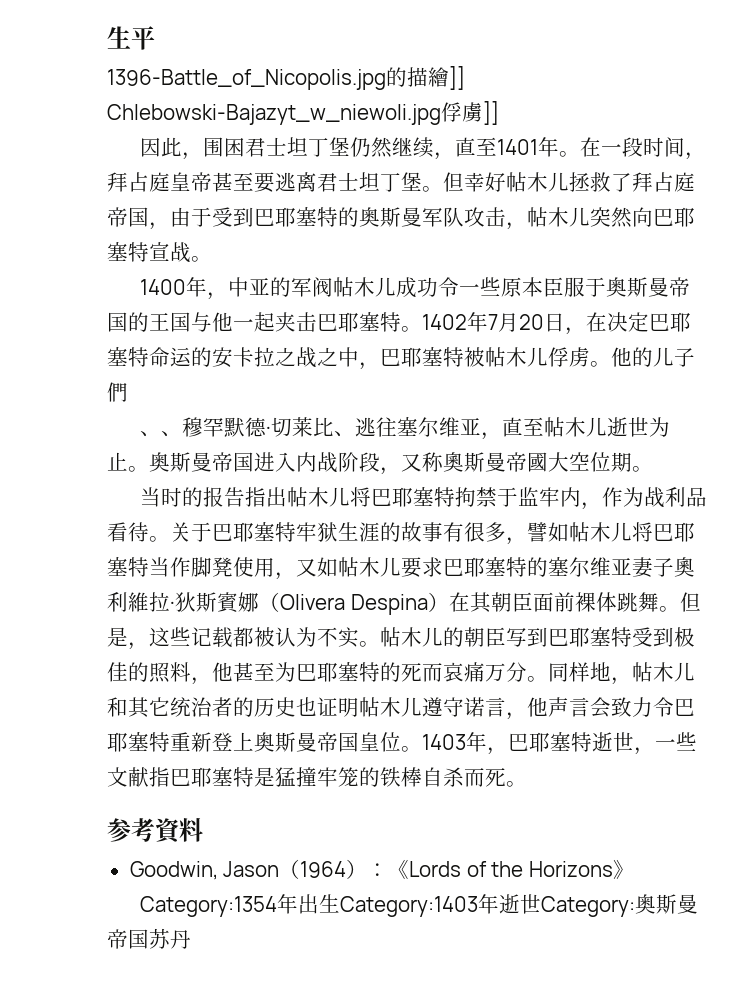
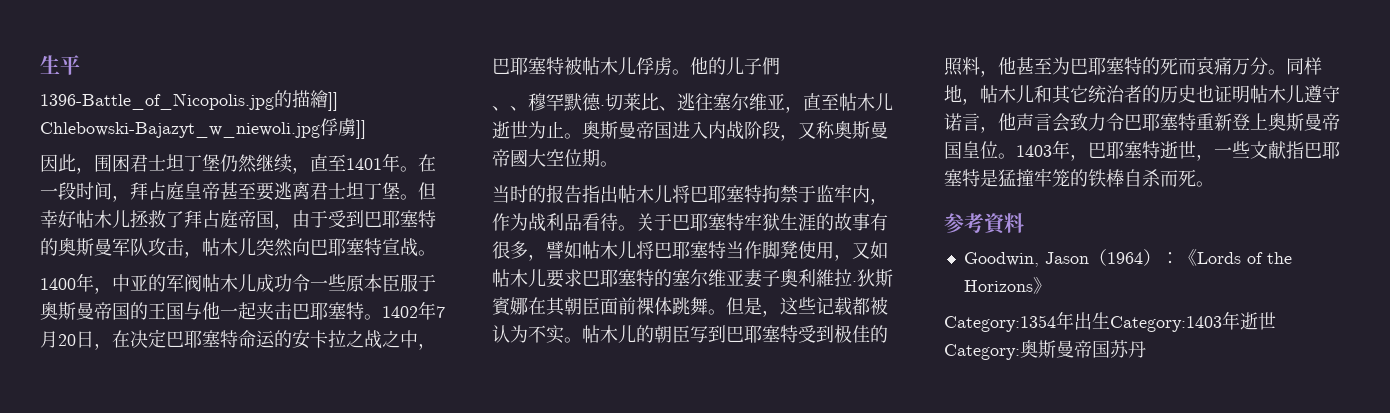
[259,592,449,615] （Olivera Despina） -> (528, 306) none

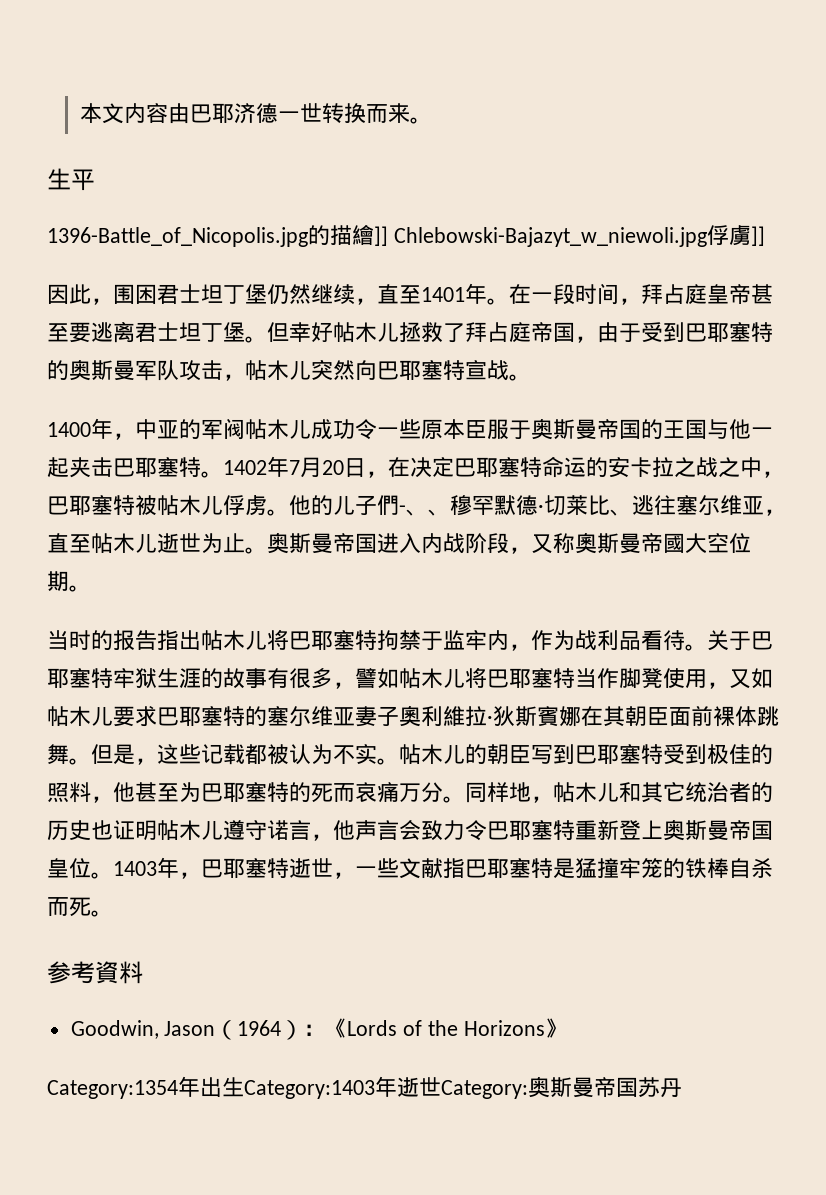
(40, 64) none -> [80,103,433,124] 本文内容由巴耶济德一世转换而来。 //
(780, 66) // -> [399,505,406,513] -

